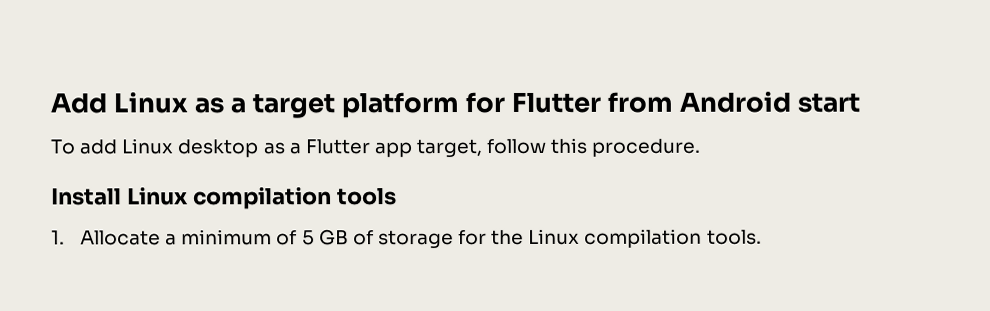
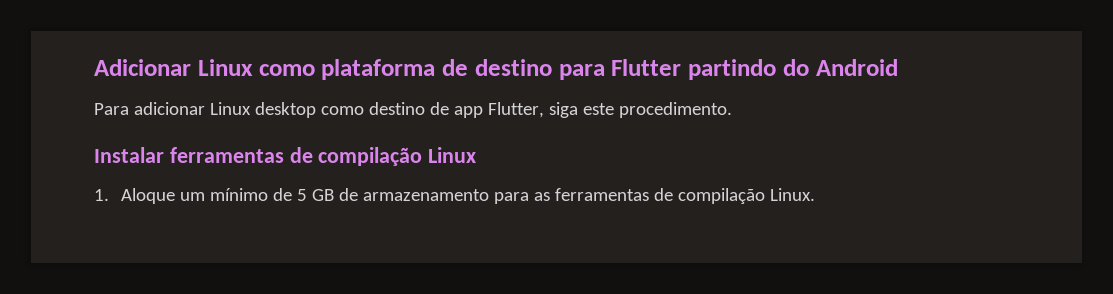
[50,91,861,119] [50,137,702,158] [51,187,397,210] Add Linux as a target platform for Flutter from Android start // To add Linux desktop as a Flutter app target, follow this procedure. // Install Linux compilation tools -> [94,59,898,80] [94,102,732,118] [94,147,477,166] Adicionar Linux como plataforma de destino para Flutter partindo do Android // Para adicionar Linux desktop como destino de app Flutter, siga este procedimento. // Instalar ferramentas de compilação Linux
[79,228,762,249] Allocate a minimum of 5 GB of storage for the Linux compilation tools. -> [120,188,815,204] Aloque um mínimo de 5 GB de armazenamento para as ferramentas de compilação Linux.

